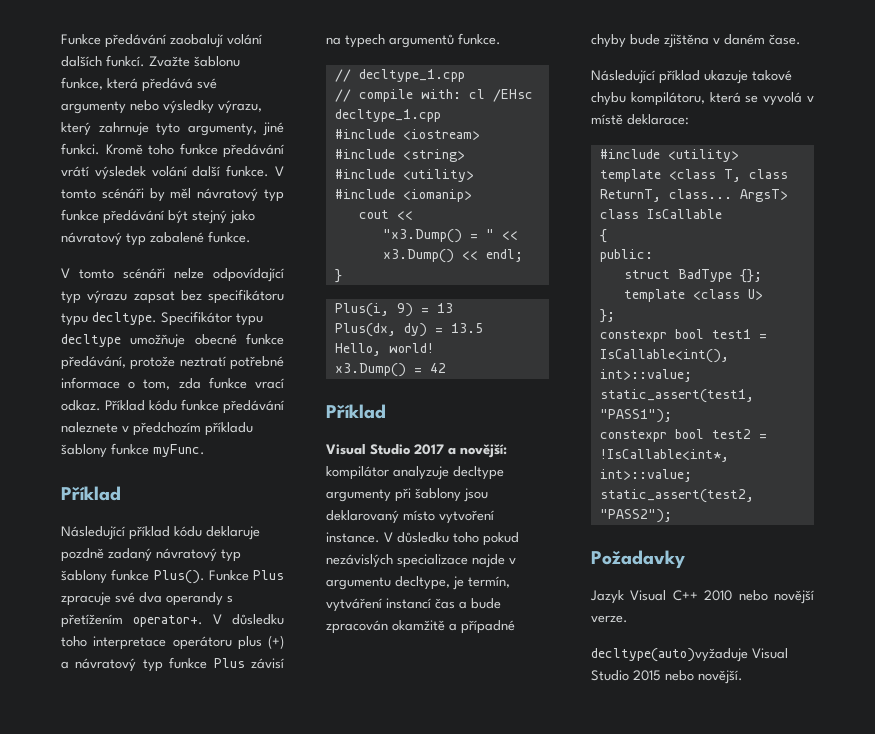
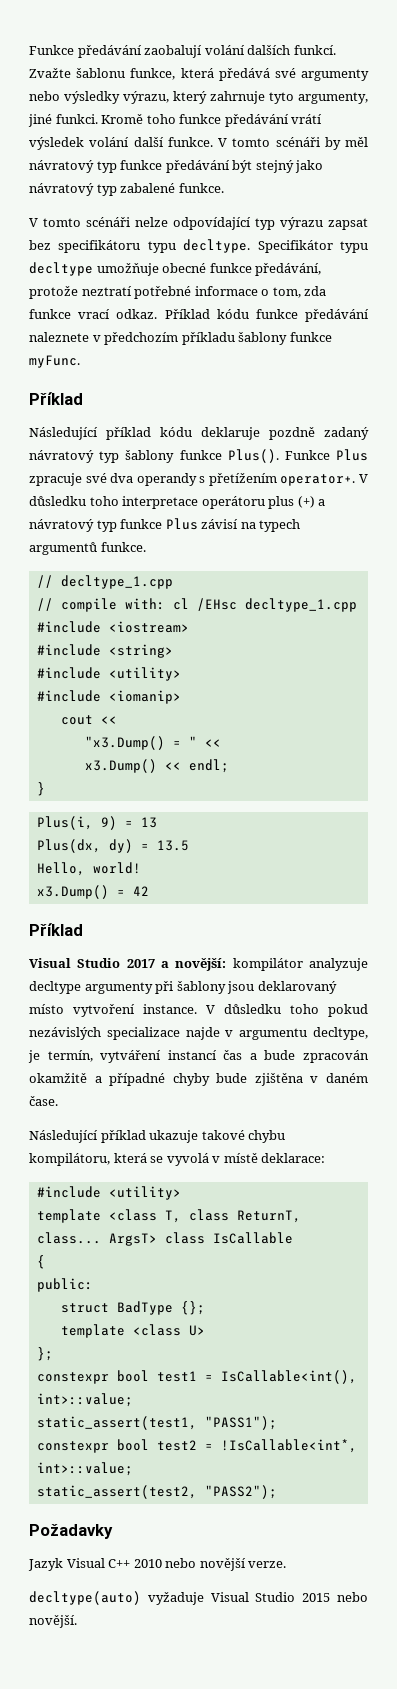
[591,648,748,662] decltype(auto)vyžaduje -> [29,1591,204,1605] decltype(auto) vyžaduje

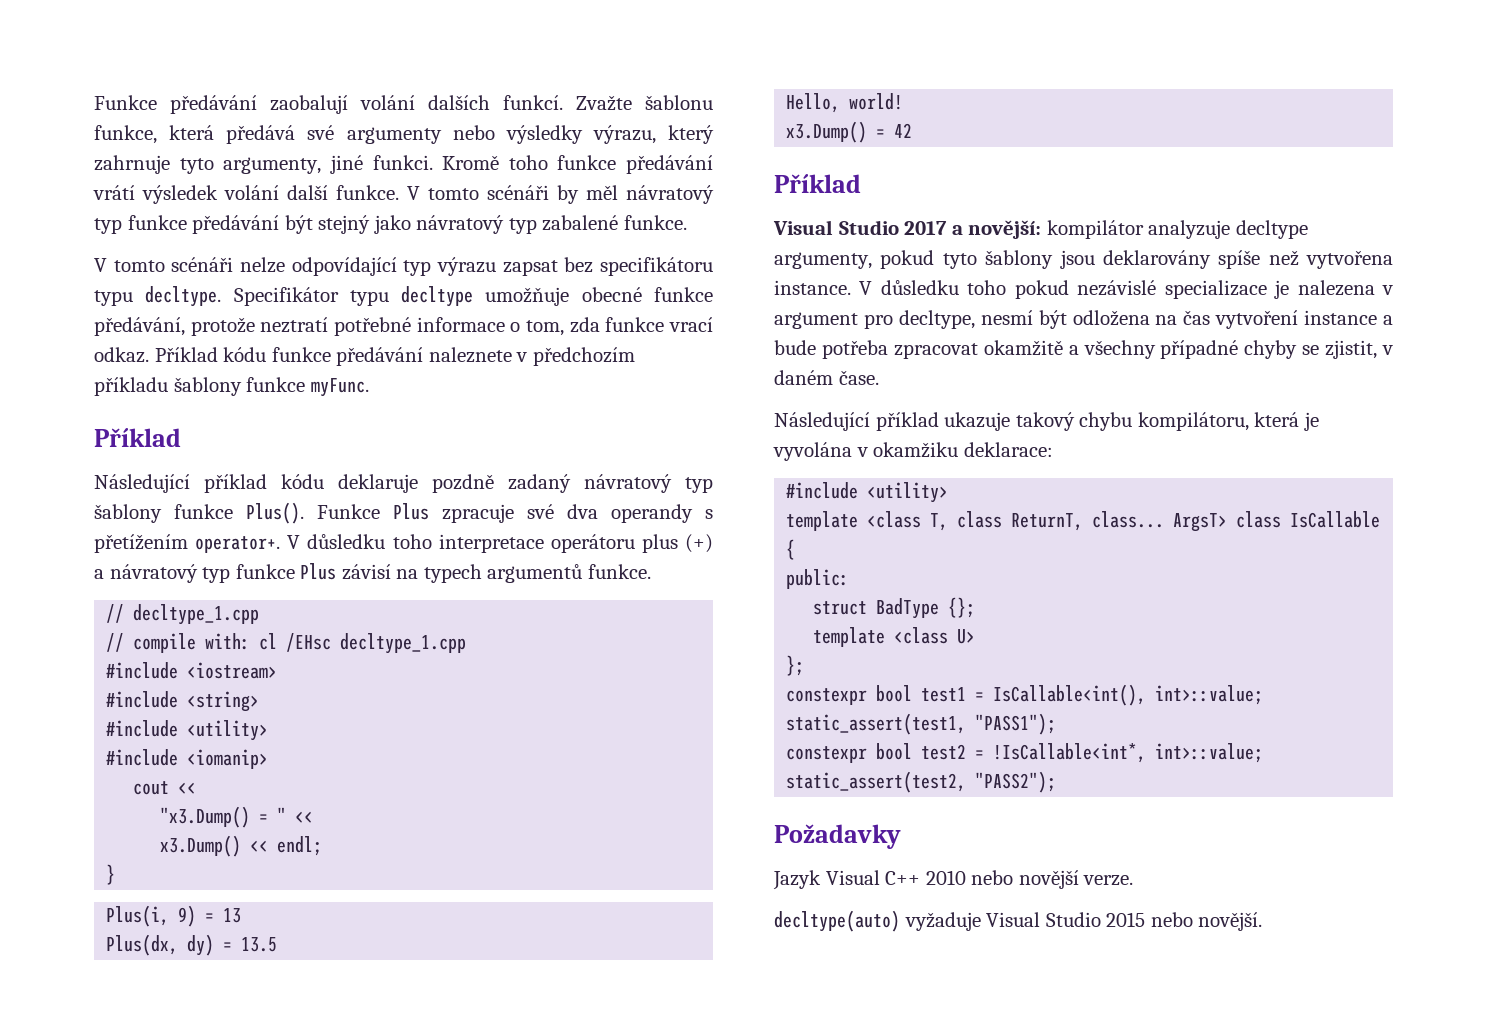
[84,981,337,994] [29,1004,135,1017] argumenty při šablony jsou deklarovaný místo vytvoření -> [774,250,1393,269] argumenty, pokud tyto šablony jsou deklarovány spíše než vytvořena
[29,1027,369,1040] [28,1050,369,1063] nezávislých specializace najde v argumentu decltype, je termín, vytváření instancí čas a bude zpracován -> [1077,280,1393,299] [774,310,1393,329] [774,340,978,359] nezávislé specializace je nalezena v argument pro decltype, nesmí být odložena na čas vytvoření instance a bude potřeba zpracovat
(102, 1079) none -> [1083,340,1156,359] všechny
[216,1073,303,1086] bude zjištěna -> [1302,340,1378,359] se zjistit,
[201,1130,245,1140] takové -> [1015,412,1075,431] takový
[150,1153,258,1166] se vyvolá v místě -> [1303,412,1319,431] [773,442,959,461] je vyvolána v okamžiku

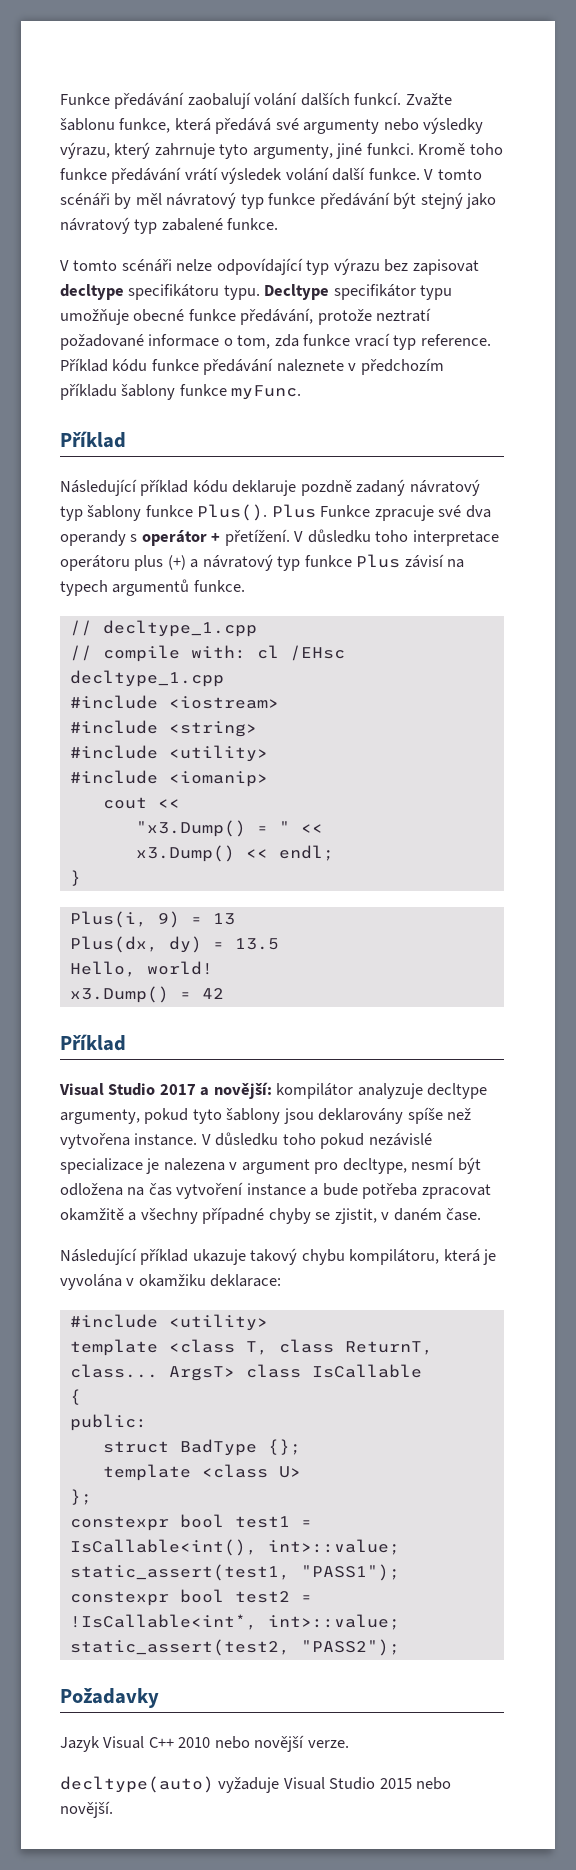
[502,257,714,276] [94,286,474,307] zapsat bez specifikátoru typu decltype. Specifikátor typu decltype -> [384,259,479,275] [60,284,453,300] bez zapisovat decltype specifikátoru typu. Decltype specifikátor typu
[334,317,412,336] potřebné -> [60,334,144,350] požadované
[94,347,149,363] odkaz. -> [393,334,491,350] typ reference.
[317,503,429,520] Funkce Plus -> [271,504,371,518] Plus Funkce
[94,534,281,553] přetížením operator+. -> [141,529,290,546] operátor + přetížení.

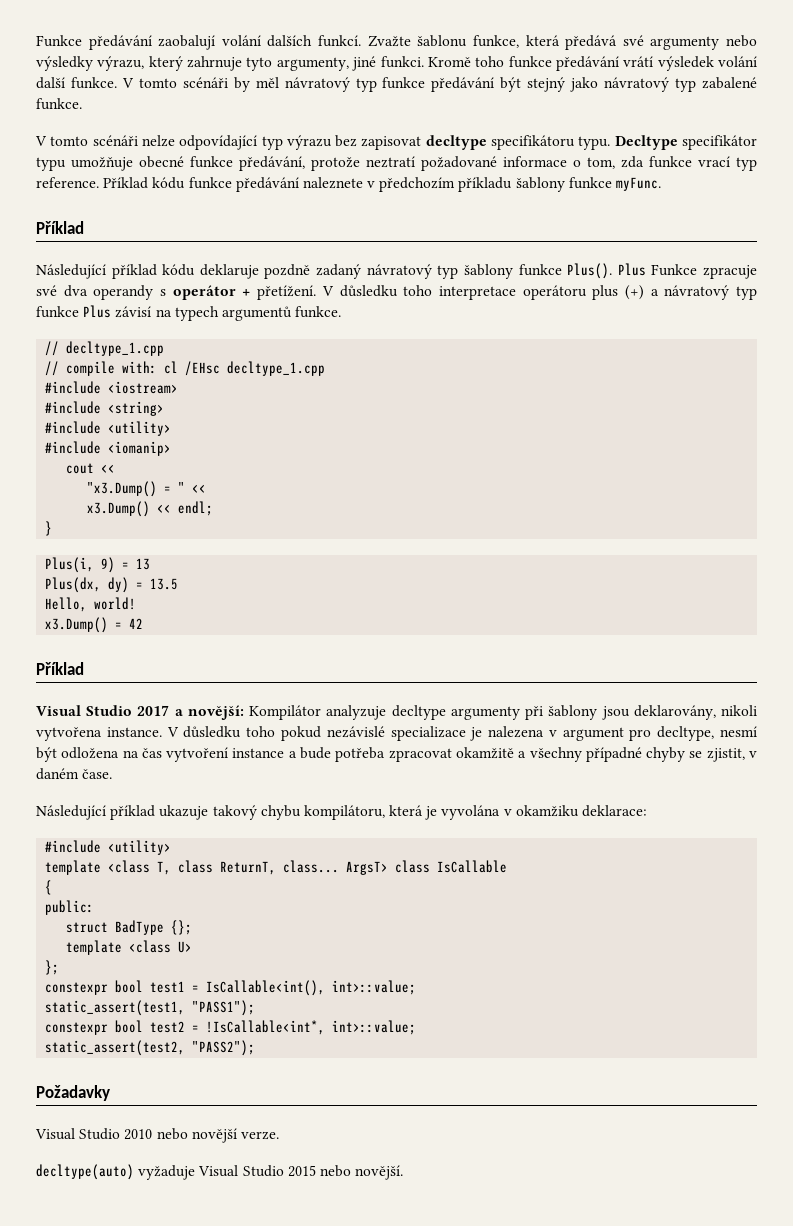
[276,1083,354,1099] kompilátor -> [249,705,322,720] Kompilátor
[60,1107,472,1124] argumenty, pokud tyto šablony jsou deklarovány spíše než -> [450,705,758,720] argumenty při šablony jsou deklarovány, nikoli
[60,1736,174,1752] Jazyk Visual C++ -> [35,1128,121,1140] Visual Studio

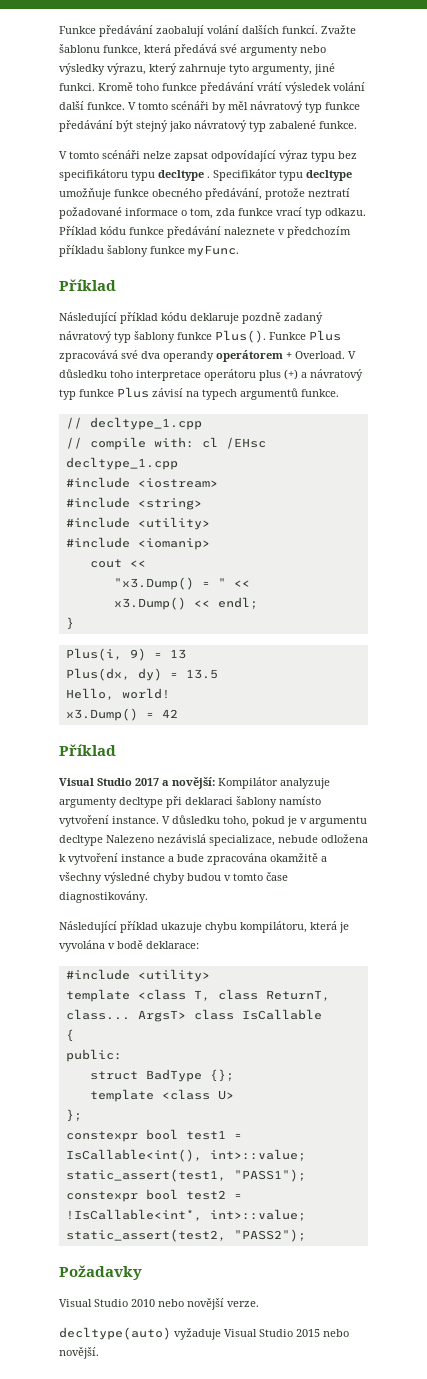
[179,135,757,150] [36,156,233,171] odpovídající typ výrazu bez zapisovat decltype specifikátoru typu. Decltype specifikátor typu umožňuje obecné funkce -> [174,150,357,162] [59,169,352,181] [59,188,202,200] zapsat odpovídající výraz typu bez specifikátoru typu decltype . Specifikátor typu decltype umožňuje funkce obecného
[36,177,99,188] reference. -> [325,208,366,216] odkazu.
[617,263,758,279] [36,285,317,300] Plus Funkce zpracuje své dva operandy s operátor + přetížení. -> [269,330,341,341] [59,350,345,362] Funkce Plus zpracovává své dva operandy operátorem + Overload.
[391,705,758,720] [36,726,758,741] [36,747,162,762] decltype argumenty při šablony jsou deklarovány, nikoli vytvořena instance. V důsledku toho pokud nezávislé specializace je nalezena v argument pro decltype, nesmí být odložena na čas -> [59,796,321,808] [59,815,367,827] [59,834,368,846] [59,854,66,862] argumenty decltype při deklaraci šablony namísto vytvoření instance. V důsledku toho, pokud je v argumentu decltype Nalezeno nezávislá specializace, nebude odložena k
[335,747,452,762] potřeba zpracovat -> [207,853,267,865] zpracována
[585,747,757,762] [36,768,113,780] případné chyby se zjistit, v daném čase. -> [104,872,288,884] [59,891,148,903] výsledné chyby budou v tomto čase diagnostikovány.
[212,805,257,820] takový -> (202, 927) none
[515,805,579,817] okamžiku -> [117,940,143,949] bodě

